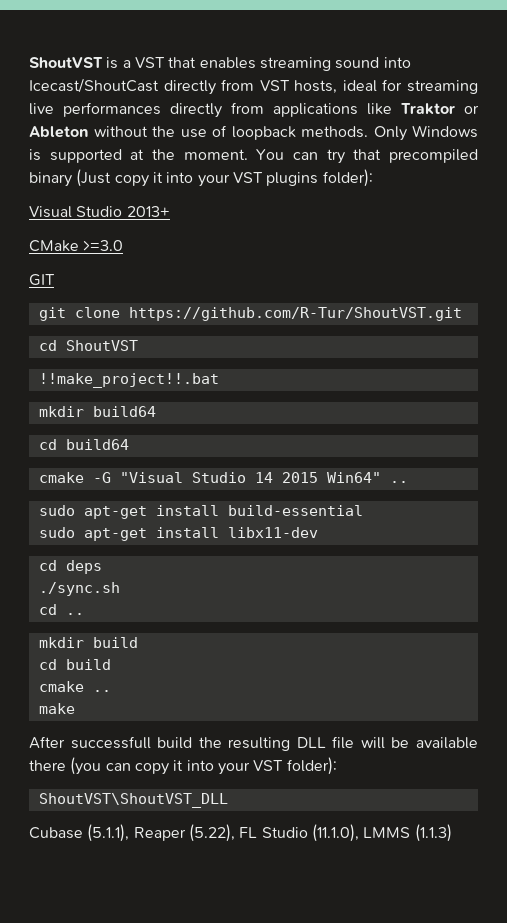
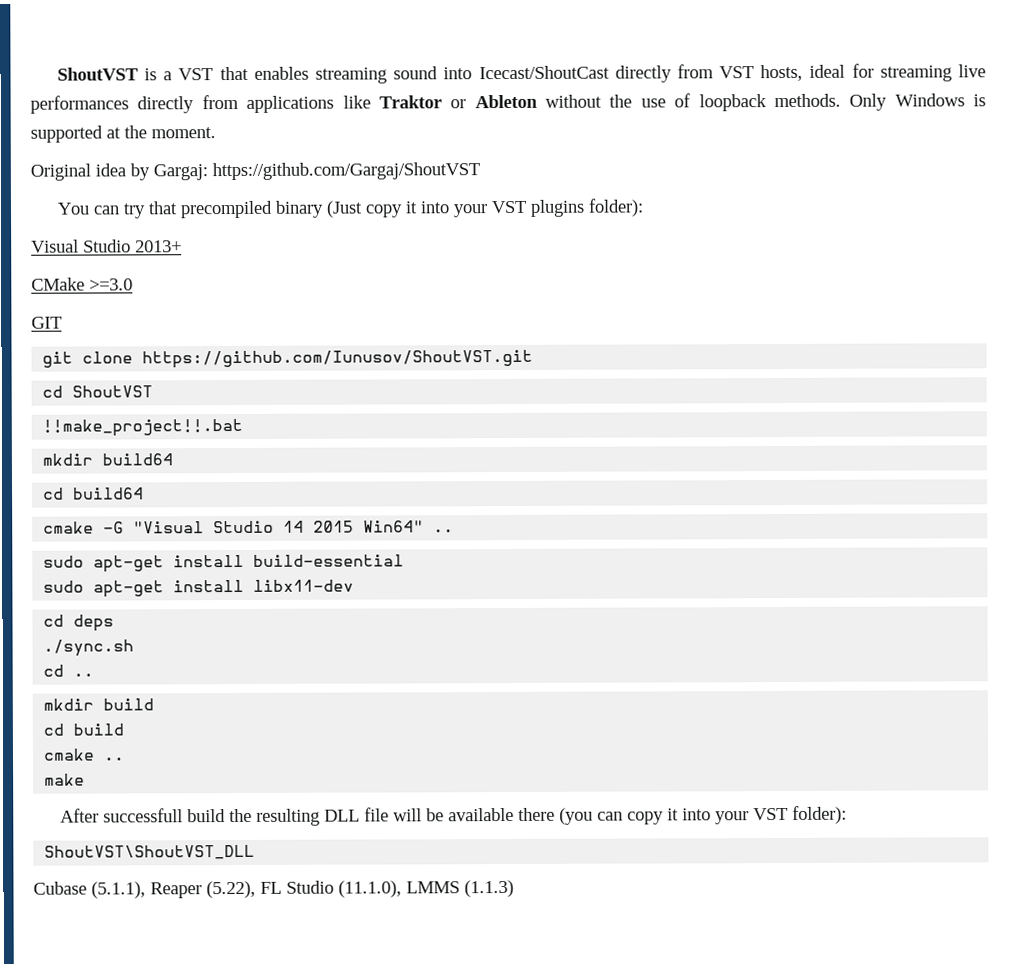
(248, 154) none -> [30,162,480,181] // Original idea by Gargaj: https://github.com/Gargaj/ShoutVST //
[128,307,462,321] https://github.com/R-Tur/ShoutVST.git -> [142,349,534,369] https://github.com/Iunusov/ShoutVST.git

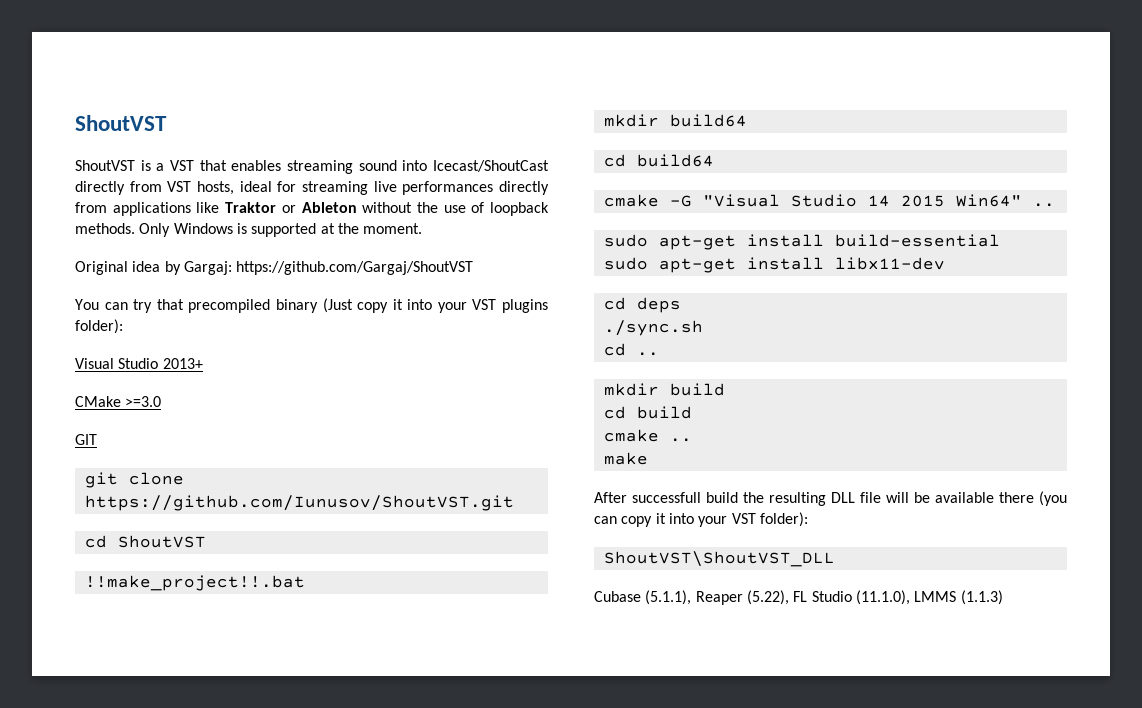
[56,67,139,81] ShoutVST -> [75,115,167,131] [75,160,135,171] ShoutVST // ShoutVST

